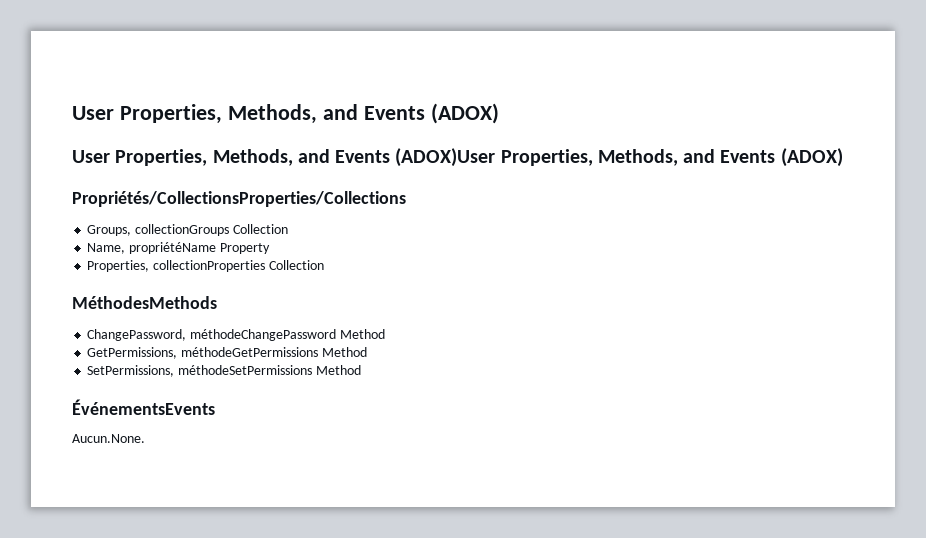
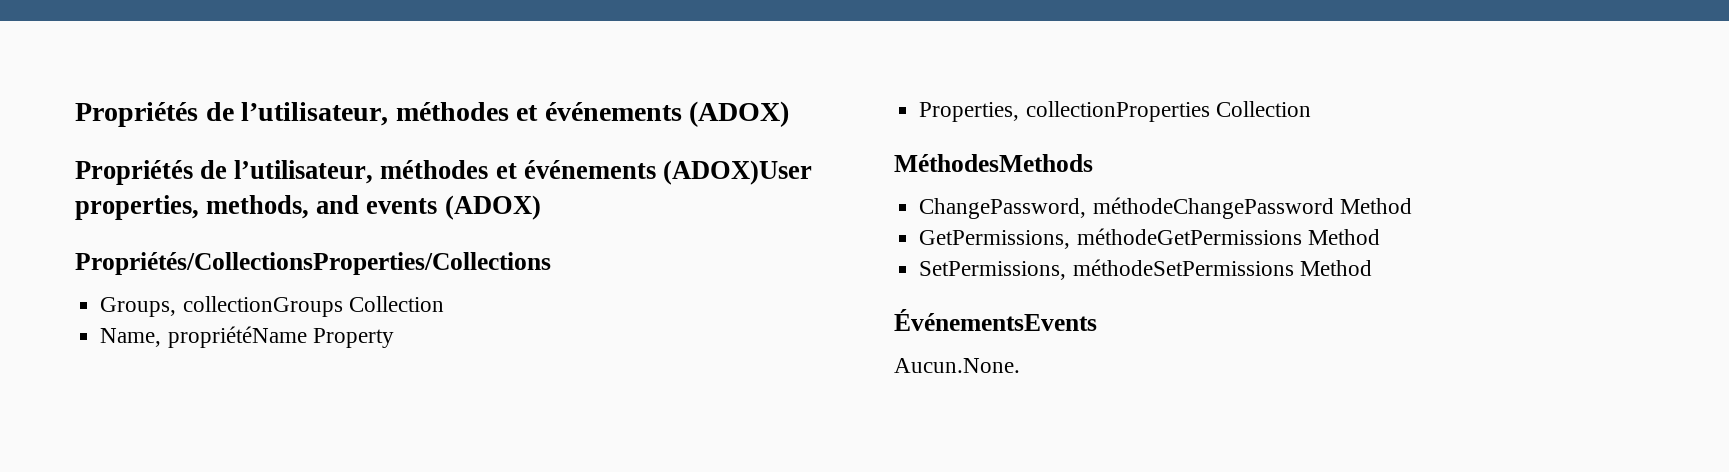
[72,103,499,124] [72,148,776,167] User Properties, Methods, and Events (ADOX) // User Properties, Methods, and Events (ADOX)User Properties, Methods, and Events -> [75,101,790,127] [75,160,812,185] [75,195,438,220] Propriétés de l’utilisateur, méthodes et événements (ADOX) // Propriétés de l’utilisateur, méthodes et événements (ADOX)User properties, methods, and events

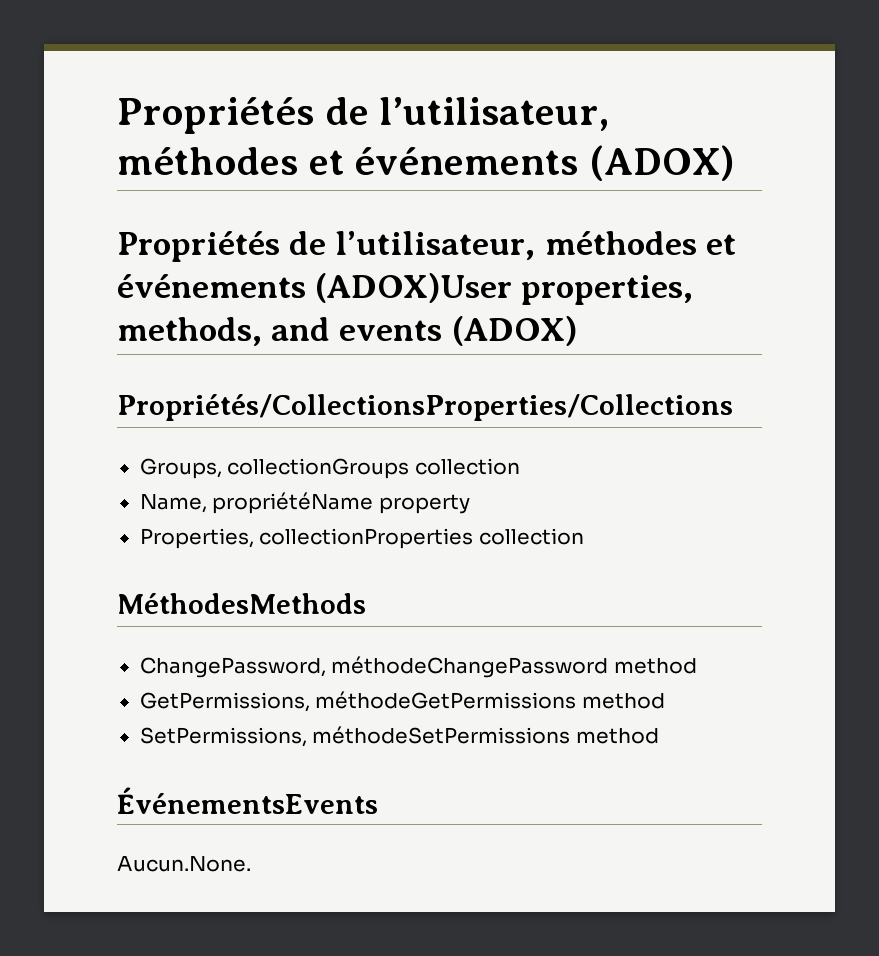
[348,296,444,312] Collection -> [414,458,520,475] collection
[312,328,394,348] Property -> [378,494,470,514] property
[1215,101,1311,117] Collection -> [478,528,584,545] collection
[1339,198,1412,214] Method -> [613,658,697,674] method
[1307,229,1380,245] Method -> [581,693,665,709] method
[1299,260,1372,276] Method -> [575,728,659,744] method

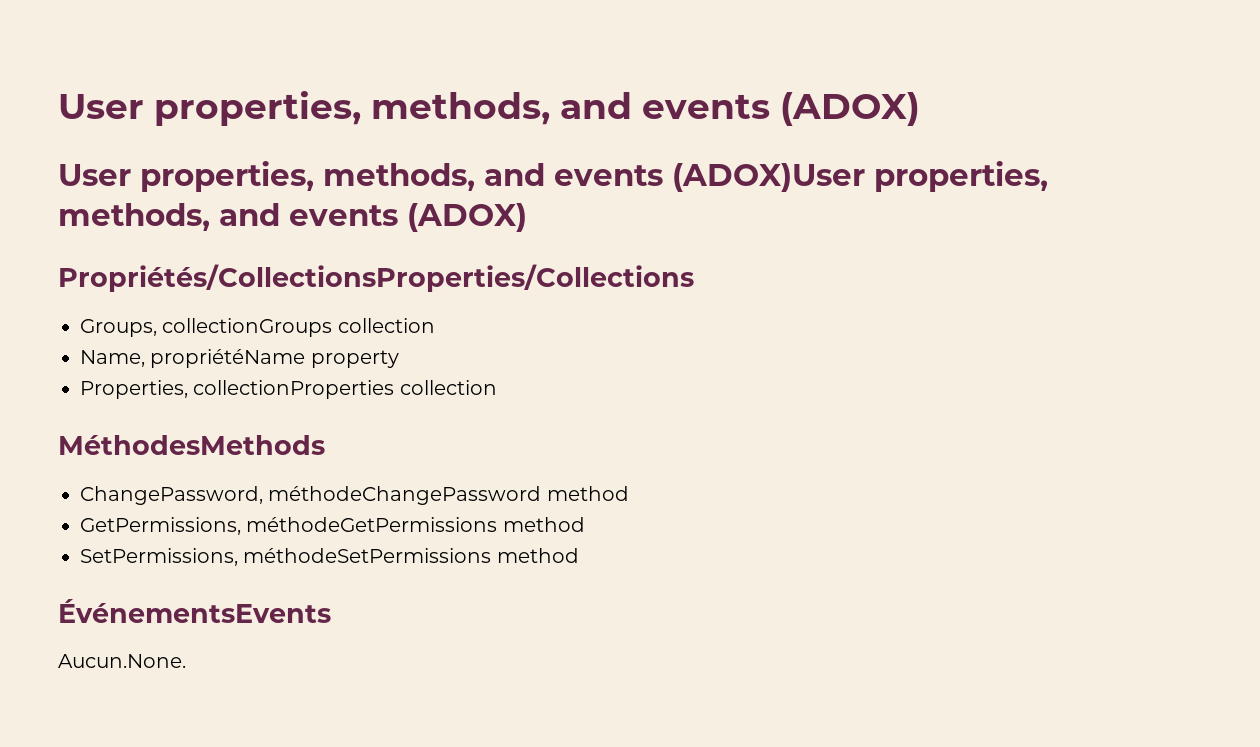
[117,97,610,134] [117,145,735,181] [117,231,736,262] [117,274,306,298] Propriétés de l’utilisateur, méthodes et événements (ADOX) // Propriétés de l’utilisateur, méthodes et événements -> [58,91,920,126] [58,161,663,192] User properties, methods, and events (ADOX) // User properties, methods, and events

